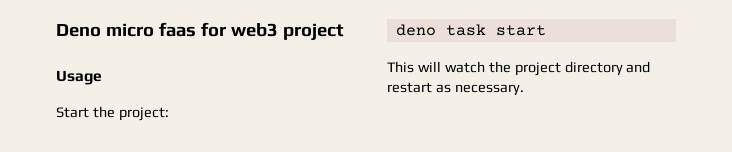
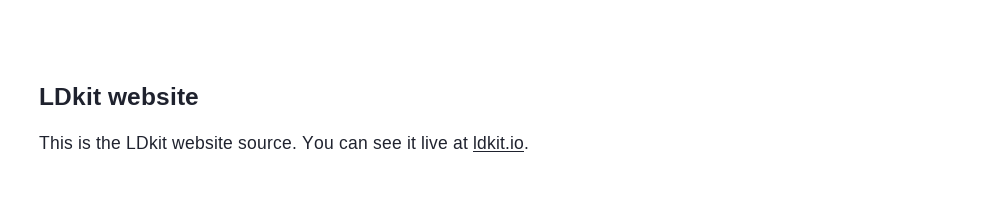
[56,22,344,41] [56,70,102,85] [56,106,169,121] [395,24,546,36] [387,61,651,76] [387,82,524,96] Deno micro faas for web3 project // Usage // Start the project: // deno task start // This will watch the project directory and restart as necessary. -> [39,87,199,105] [39,136,529,149] LDkit website // This is the LDkit website source. You can see it live at ldkit.io.

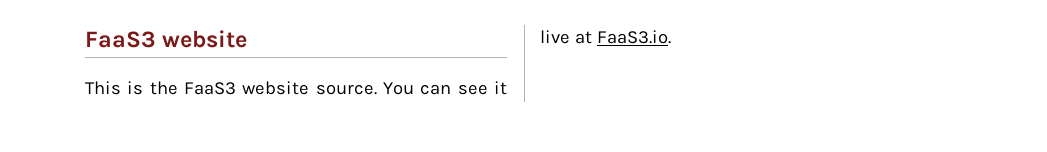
[39,87,101,105] LDkit -> [85,31,156,48] FaaS3
[126,136,167,149] LDkit -> [184,82,236,95] FaaS3
[473,136,529,149] ldkit.io. -> [596,30,671,44] FaaS3.io.

